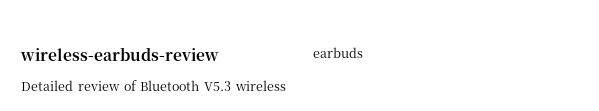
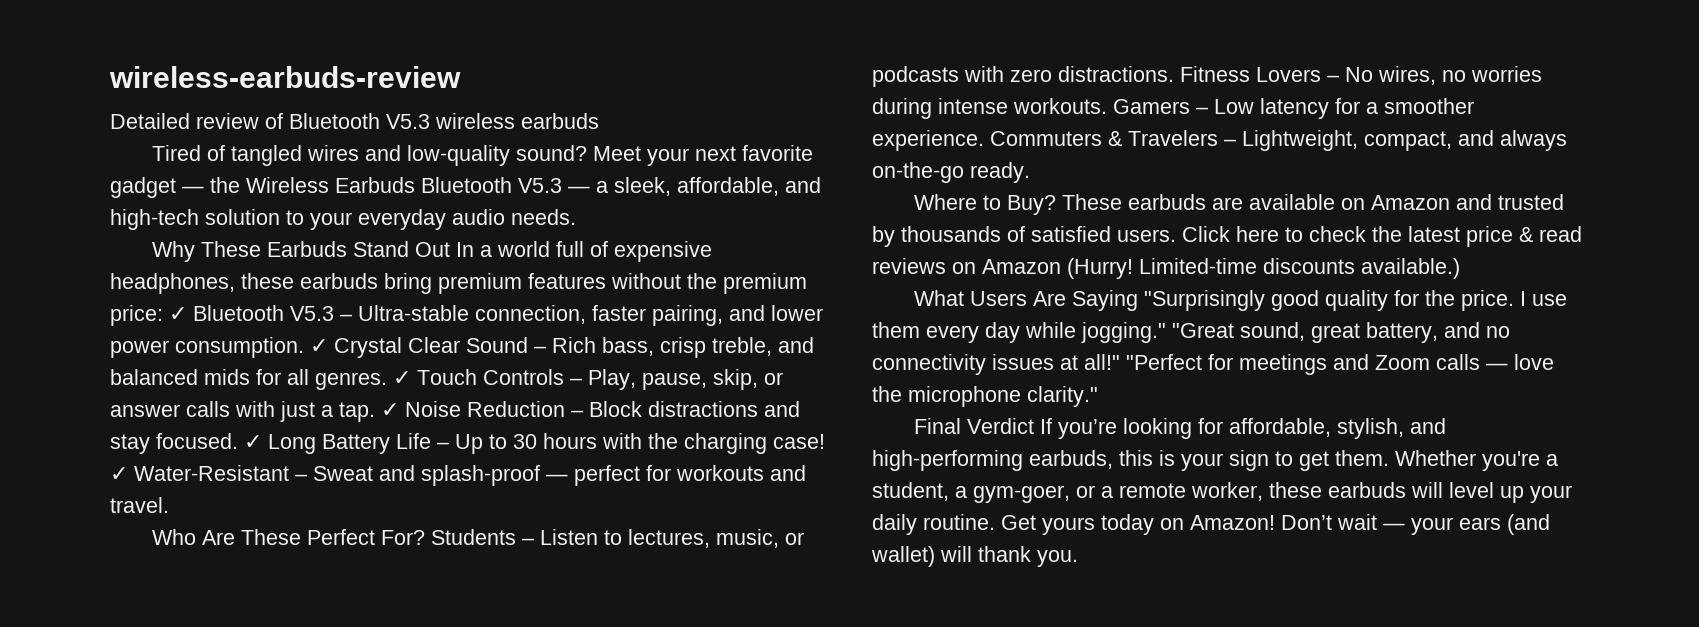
(363, 52) none -> [152,145,814,166] [110,177,821,198] [110,209,576,230] [152,241,713,262] [110,273,807,294] [110,305,823,326] [110,337,814,358] [110,369,783,390] [110,401,800,422] [110,433,825,454] [110,465,806,486] [110,497,169,513] [152,529,805,548] [872,66,1542,87] [872,98,1474,119] [872,130,1567,151] [872,162,1030,183] [914,194,1565,215] [872,226,1582,247] [872,258,1460,279] [914,290,1568,311] [872,322,1510,343] [872,354,1554,375] [872,386,1098,407] [914,418,1447,439] [872,450,1558,471] [872,482,1572,503] [872,514,1550,535] [871,546,1078,567] // Tired of tangled wires and low-quality sound? Meet your next favorite gadget — the Wireless Earbuds Bluetooth V5.3 — a sleek, affordable, and high-tech solution to your everyday audio needs. // Why These Earbuds Stand Out In a world full of expensive headphones, these earbuds bring premium features without the premium price: ✓ Bluetooth V5.3 – Ultra-stable connection, faster pairing, and lower power consumption. ✓ Crystal Clear Sound – Rich bass, crisp treble, and balanced mids for all genres. ✓ Touch Controls – Play, pause, skip, or answer calls with just a tap. ✓ Noise Reduction – Block distractions and stay focused. ✓ Long Battery Life – Up to 30 hours with the charging case! ✓ Water-Resistant – Sweat and splash-proof — perfect for workouts and travel. // Who Are These Perfect For? Students – Listen to lectures, music, or podcasts with zero distractions. Fitness Lovers – No wires, no worries during intense workouts. Gamers – Low latency for a smoother experience. Commuters & Travelers – Lightweight, compact, and always on-the-go ready. // Where to Buy? These earbuds are available on Amazon and trusted by thousands of satisfied users. Click here to check the latest price & read reviews on Amazon (Hurry! Limited-time discounts available.) // What Users Are Saying "Surprisingly good quality for the price. I use them every day while jogging." "Great sound, great battery, and no connectivity issues at all!" "Perfect for meetings and Zoom calls — love the microphone clarity." // Final Verdict If you’re looking for affordable, stylish, and high-performing earbuds, this is your sign to get them. Whether you're a student, a gym-goer, or a remote worker, these earbuds will level up your daily routine. Get yours today on Amazon! Don’t wait — your ears (and wallet) will thank you.

